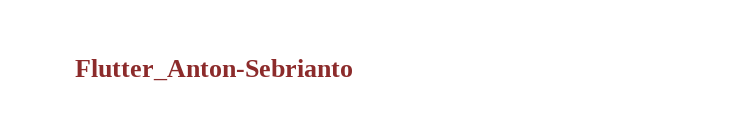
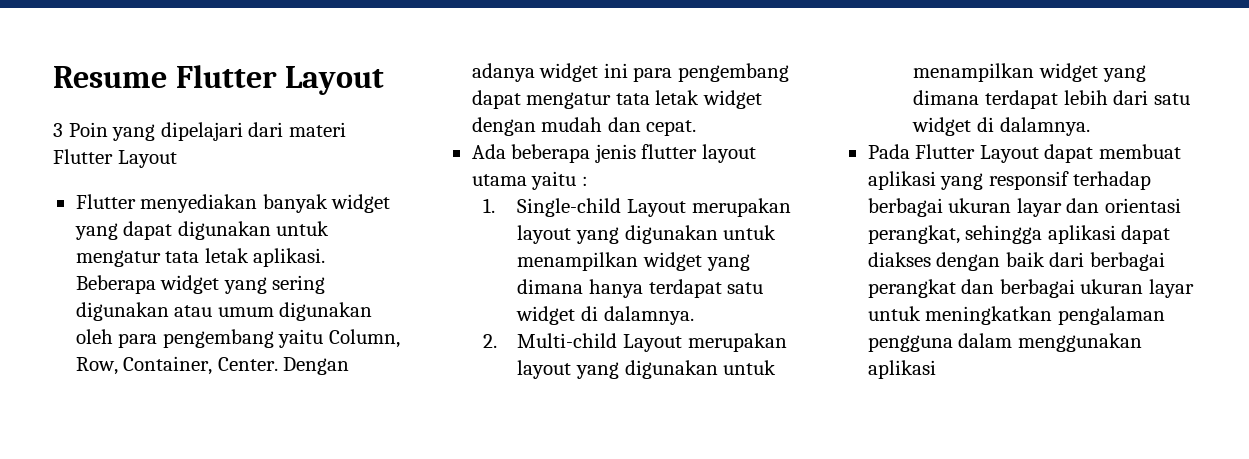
[75,59,353,81] Flutter_Anton-Sebrianto -> [53,65,385,95] [53,122,346,141] [53,149,177,168] [75,194,391,213] [74,221,330,240] [75,248,326,267] [75,275,326,294] [75,302,373,321] [75,329,400,348] [75,356,350,375] [471,63,789,82] [471,90,762,109] [471,117,697,136] [471,144,756,163] [471,171,588,190] [483,198,791,217] [517,225,777,244] [517,252,750,271] [517,279,764,298] [516,306,694,325] [483,333,787,352] [517,360,777,379] [913,63,1146,82] [913,90,1190,109] [912,117,1090,136] [867,144,1181,163] [867,171,1152,190] [867,198,1181,217] [867,225,1171,244] [867,252,1165,271] [867,279,1194,298] [867,306,1165,325] [867,333,1142,352] [867,360,936,379] Resume Flutter Layout // 3 Poin yang dipelajari dari materi Flutter Layout // Flutter menyediakan banyak widget yang dapat digunakan untuk mengatur tata letak aplikasi. Beberapa widget yang sering digunakan atau umum digunakan oleh para pengembang yaitu Column, Row, Container, Center. Dengan adanya widget ini para pengembang dapat mengatur tata letak widget dengan mudah dan cepat. // Ada beberapa jenis flutter layout utama yaitu : // 1. Single-child Layout merupakan layout yang digunakan untuk menampilkan widget yang dimana hanya terdapat satu widget di dalamnya. // 2. Multi-child Layout merupakan layout yang digunakan untuk menampilkan widget yang dimana terdapat lebih dari satu widget di dalamnya. // Pada Flutter Layout dapat membuat aplikasi yang responsif terhadap berbagai ukuran layar dan orientasi perangkat, sehingga aplikasi dapat diakses dengan baik dari berbagai perangkat dan berbagai ukuran layar untuk meningkatkan pengalaman pengguna dalam menggunakan aplikasi

